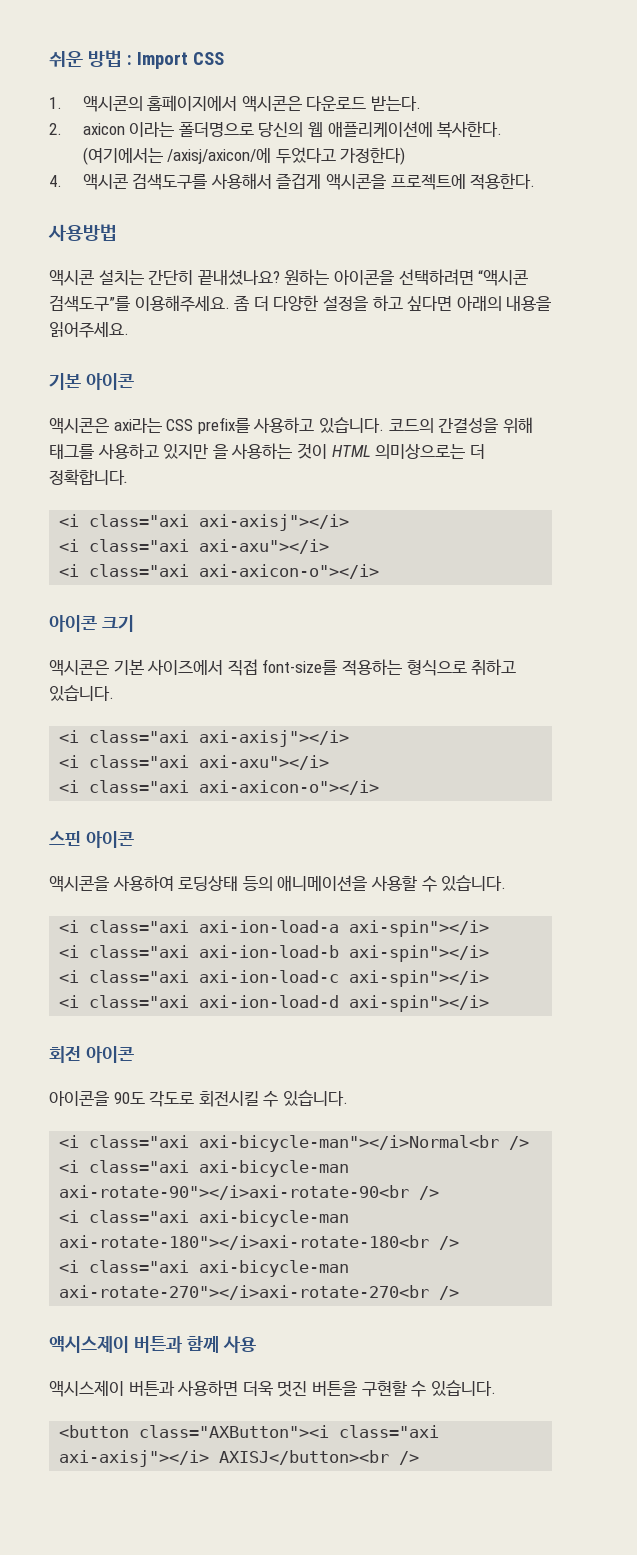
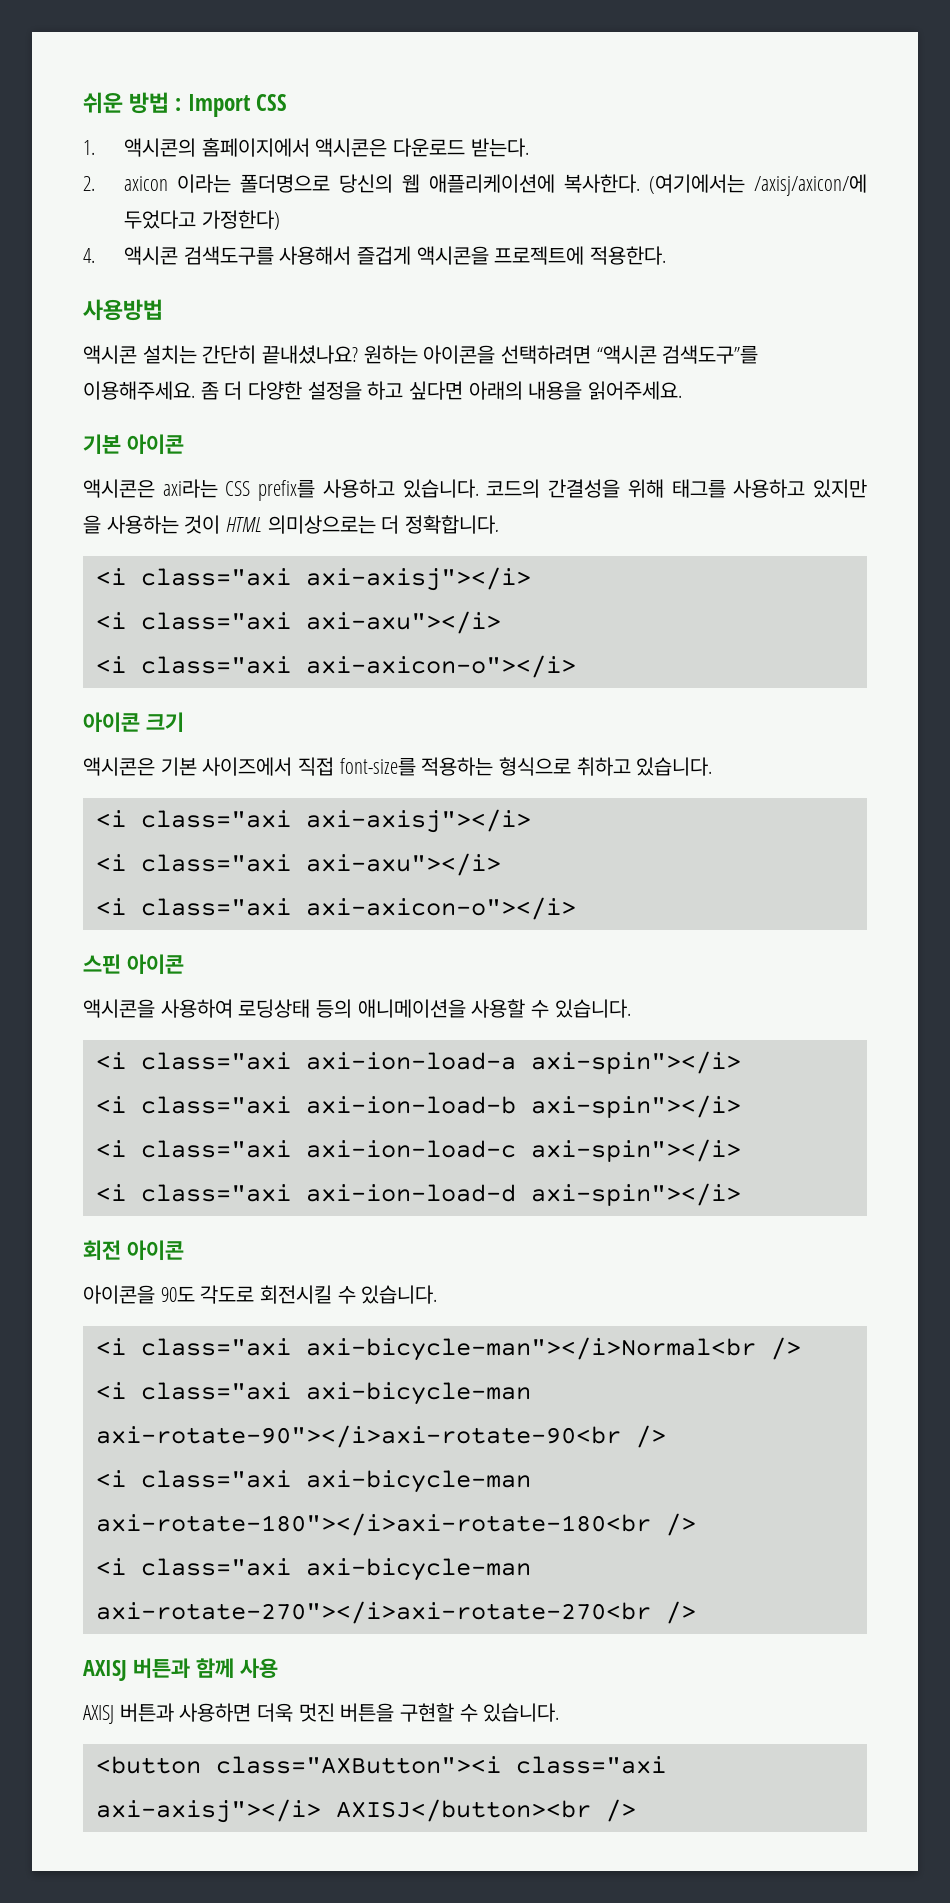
[49,1336,129,1353] 액시스제이 -> [83,1660,127,1681] AXISJ
[49,1380,124,1397] 액시스제이 -> [83,1705,114,1724] AXISJ

